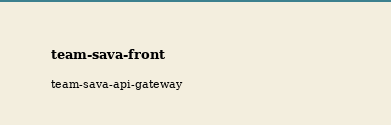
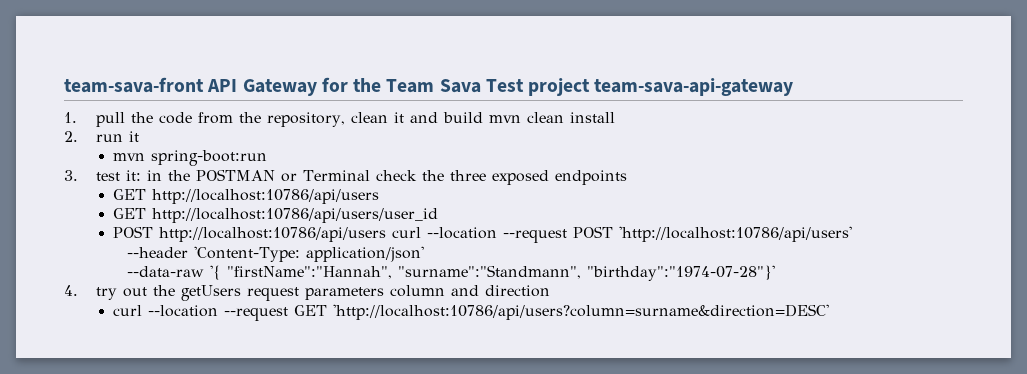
[51,80,183,90] // team-sava-api-gateway -> [207,77,794,96] [64,112,615,127] [64,131,139,142] [113,150,268,166] [64,169,627,185] [113,189,380,204] [113,208,439,223] [113,226,853,243] [127,246,425,262] [127,265,776,281] [64,285,550,301] [113,304,830,321] API Gateway for the Team Sava Test project team-sava-api-gateway // 1. pull the code from the repository, clean it and build mvn clean install // 2. run it // mvn spring-boot:run // 3. test it: in the POSTMAN or Terminal check the three exposed endpoints // GET http://localhost:10786/api/users // GET http://localhost:10786/api/users/user_id // POST http://localhost:10786/api/users curl --location --request POST 'http://localhost:10786/api/users' // --header 'Content-Type: application/json' // --data-raw '{ "firstName":"Hannah", "surname":"Standmann", "birthday":"1974-07-28"}' // 4. try out the getUsers request parameters column and direction // curl --location --request GET 'http://localhost:10786/api/users?column=surname&direction=DESC'

